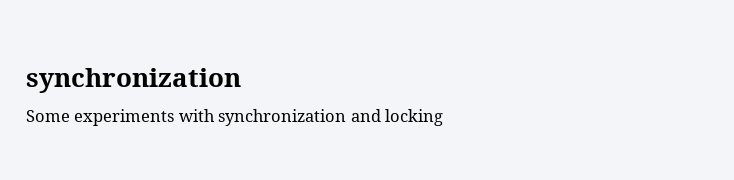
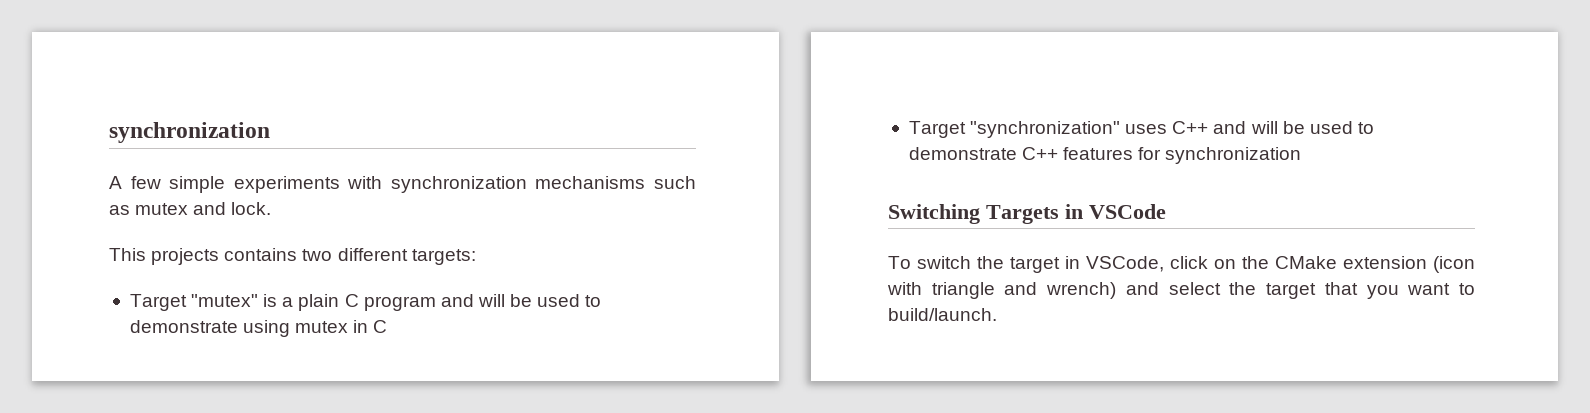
[26,68,241,93] [26,109,444,126] synchronization // Some experiments with synchronization and locking -> [109,122,270,143] [109,176,696,193] [109,202,272,215] [109,248,476,265] [129,294,602,311] [129,320,388,337] [908,121,1374,138] [908,147,1302,164] [888,204,1166,224] [888,256,1475,273] [887,282,1475,299] [888,308,997,321] synchronization // A few simple experiments with synchronization mechanisms such as mutex and lock. // This projects contains two different targets: // Target "mutex" is a plain C program and will be used to demonstrate using mutex in C // Target "synchronization" uses C++ and will be used to demonstrate C++ features for synchronization // Switching Targets in VSCode // To switch the target in VSCode, click on the CMake extension (icon with triangle and wrench) and select the target that you want to build/launch.

